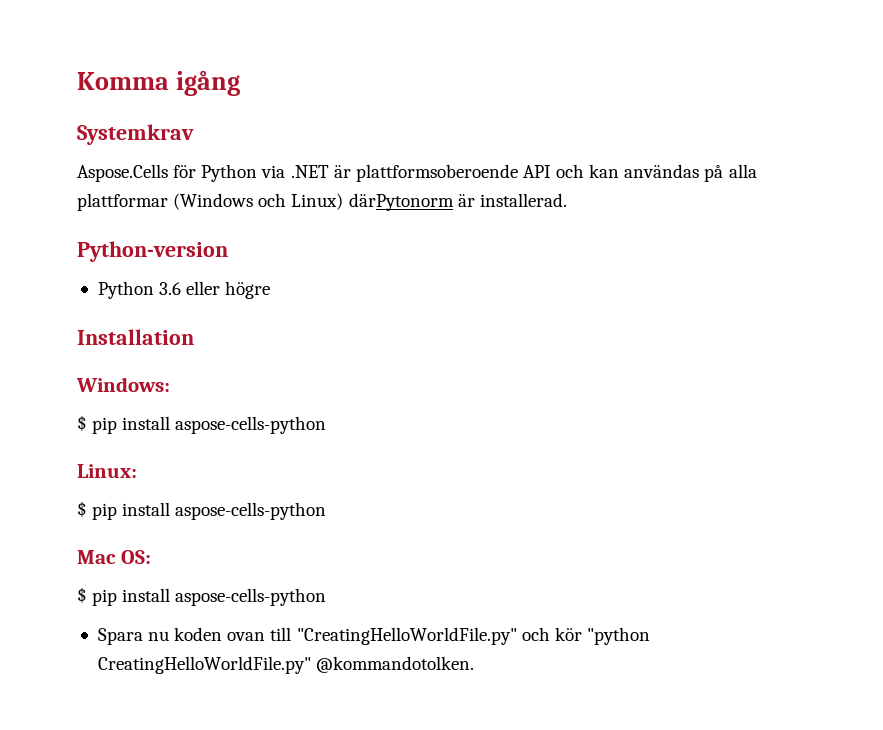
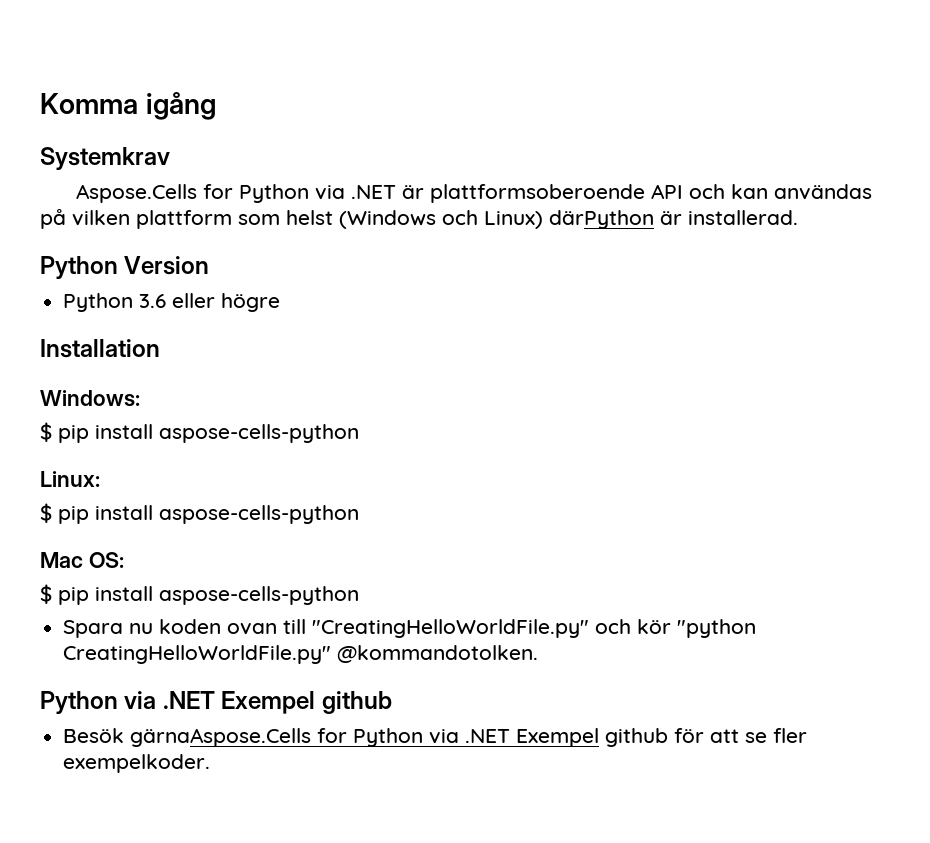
[173,165,197,178] för -> [202,184,233,199] for
[728,164,757,178] [77,193,168,211] alla plattformar -> [72,210,333,229] vilken plattform som helst
[348,193,454,211] därPytonorm -> [549,210,654,229] därPython
[77,241,228,262] Python-version -> [40,256,210,279] Python Version
(475, 664) none -> [40,691,392,714] [63,728,808,747] [63,754,211,773] // Python via .NET Exempel github // Besök gärnaAspose.Cells for Python via .NET Exempel github för att se fler exempelkoder.

